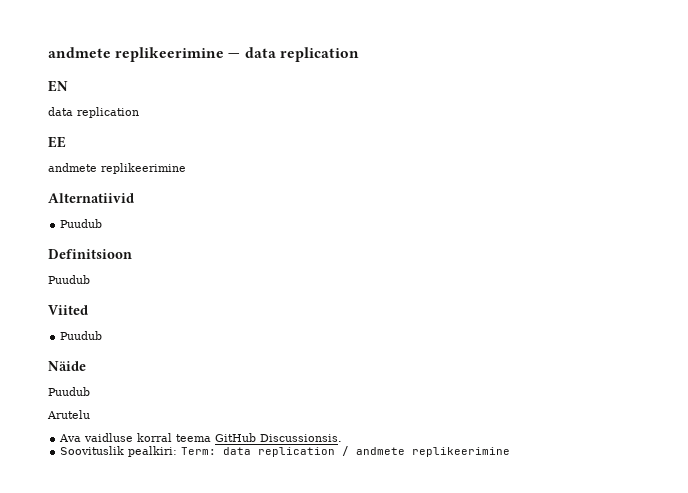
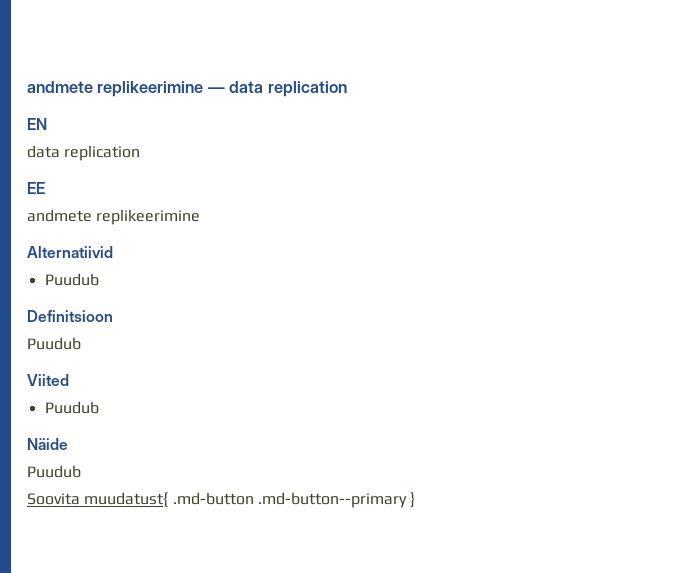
[47,410,90,419] [59,433,343,442] [60,446,511,457] Arutelu // Ava vaidluse korral teema GitHub Discussionsis. // Soovituslik pealkiri: Term: data replication / andmete replikeerimine -> [27,492,416,508] Soovita muudatust{ .md-button .md-button--primary }

